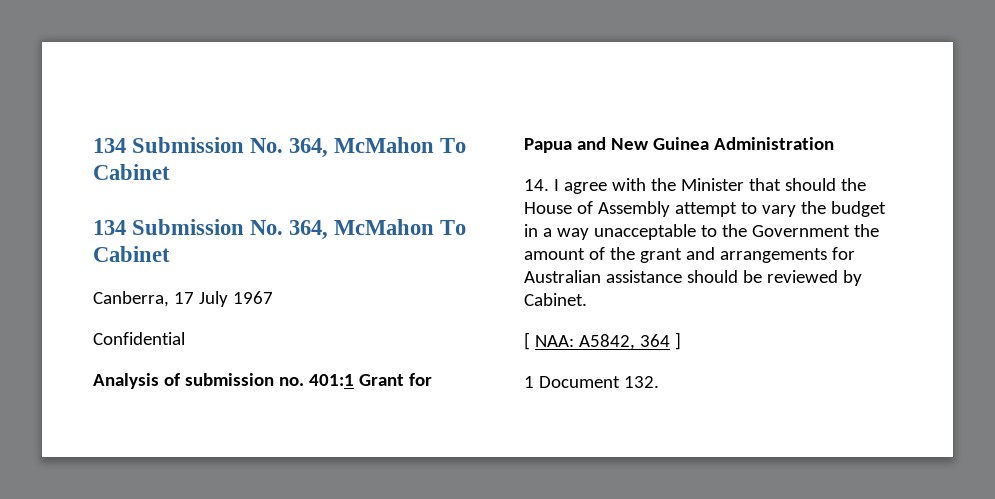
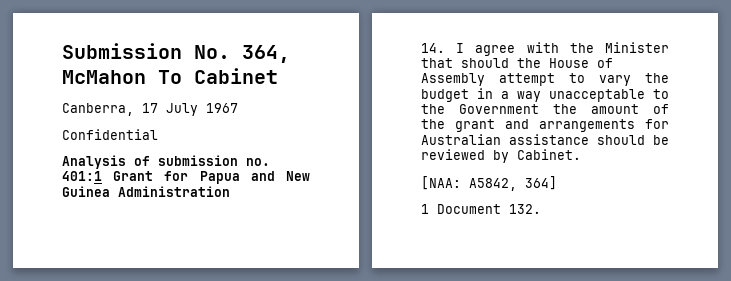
[93,137,467,158] [93,164,170,180] [93,220,126,235] 134 Submission No. 364, McMahon To Cabinet // 134 -> (62, 51) none
[524,332,681,350] [ NAA: A5842, 364 ] -> [421,176,557,191] [NAA: A5842, 364]

